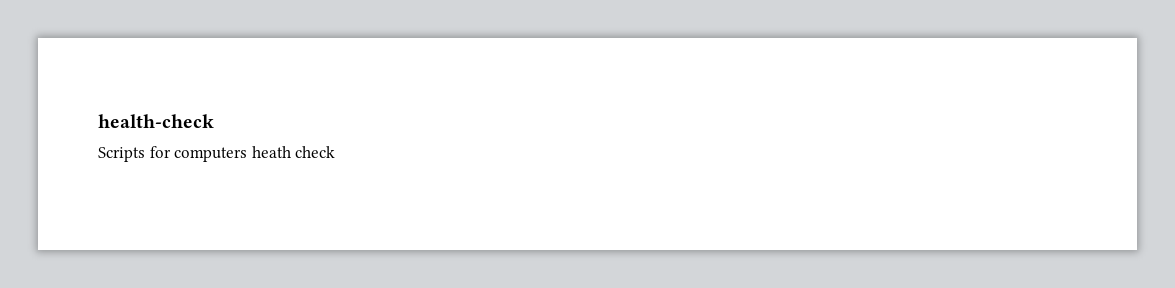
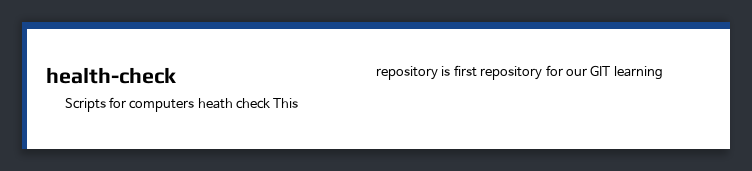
(336, 152) none -> [273,98,299,108] [376,65,663,80] This repository is first repository for our GIT learning

